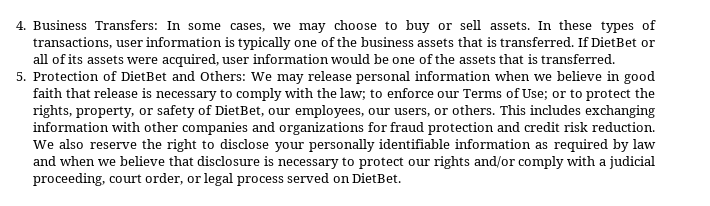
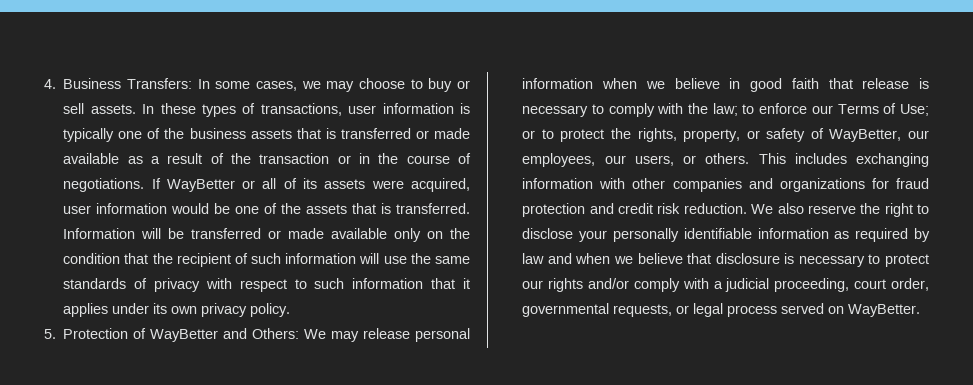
[500,37,638,47] transferred. If DietBet -> [340,128,470,139] [63,153,471,164] [63,178,235,192] transferred or made available as a result of the transaction or in the course of negotiations. If WayBetter
(616, 59) none -> [63,228,471,242] [63,253,471,267] [63,278,470,292] [63,303,291,317] Information will be transferred or made available only on the condition that the recipient of such information will use the same standards of privacy with respect to such information that it applies under its own privacy policy.
[120,71,167,81] DietBet -> [150,329,219,342] WayBetter
[215,105,265,117] DietBet, -> [829,129,902,142] WayBetter,
(184, 179) none -> [522,303,673,317] governmental requests,
[352,173,402,183] DietBet. -> [848,304,921,317] WayBetter.

